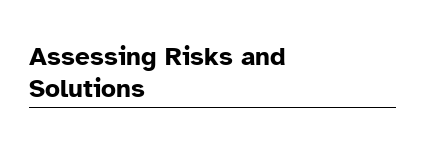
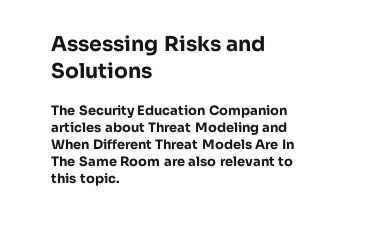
(145, 87) none -> [51,105,287,118] [51,122,288,135] [51,139,294,150] [51,156,294,167] [51,173,120,186] // The Security Education Companion articles about Threat Modeling and When Different Threat Models Are In The Same Room are also relevant to this topic.

